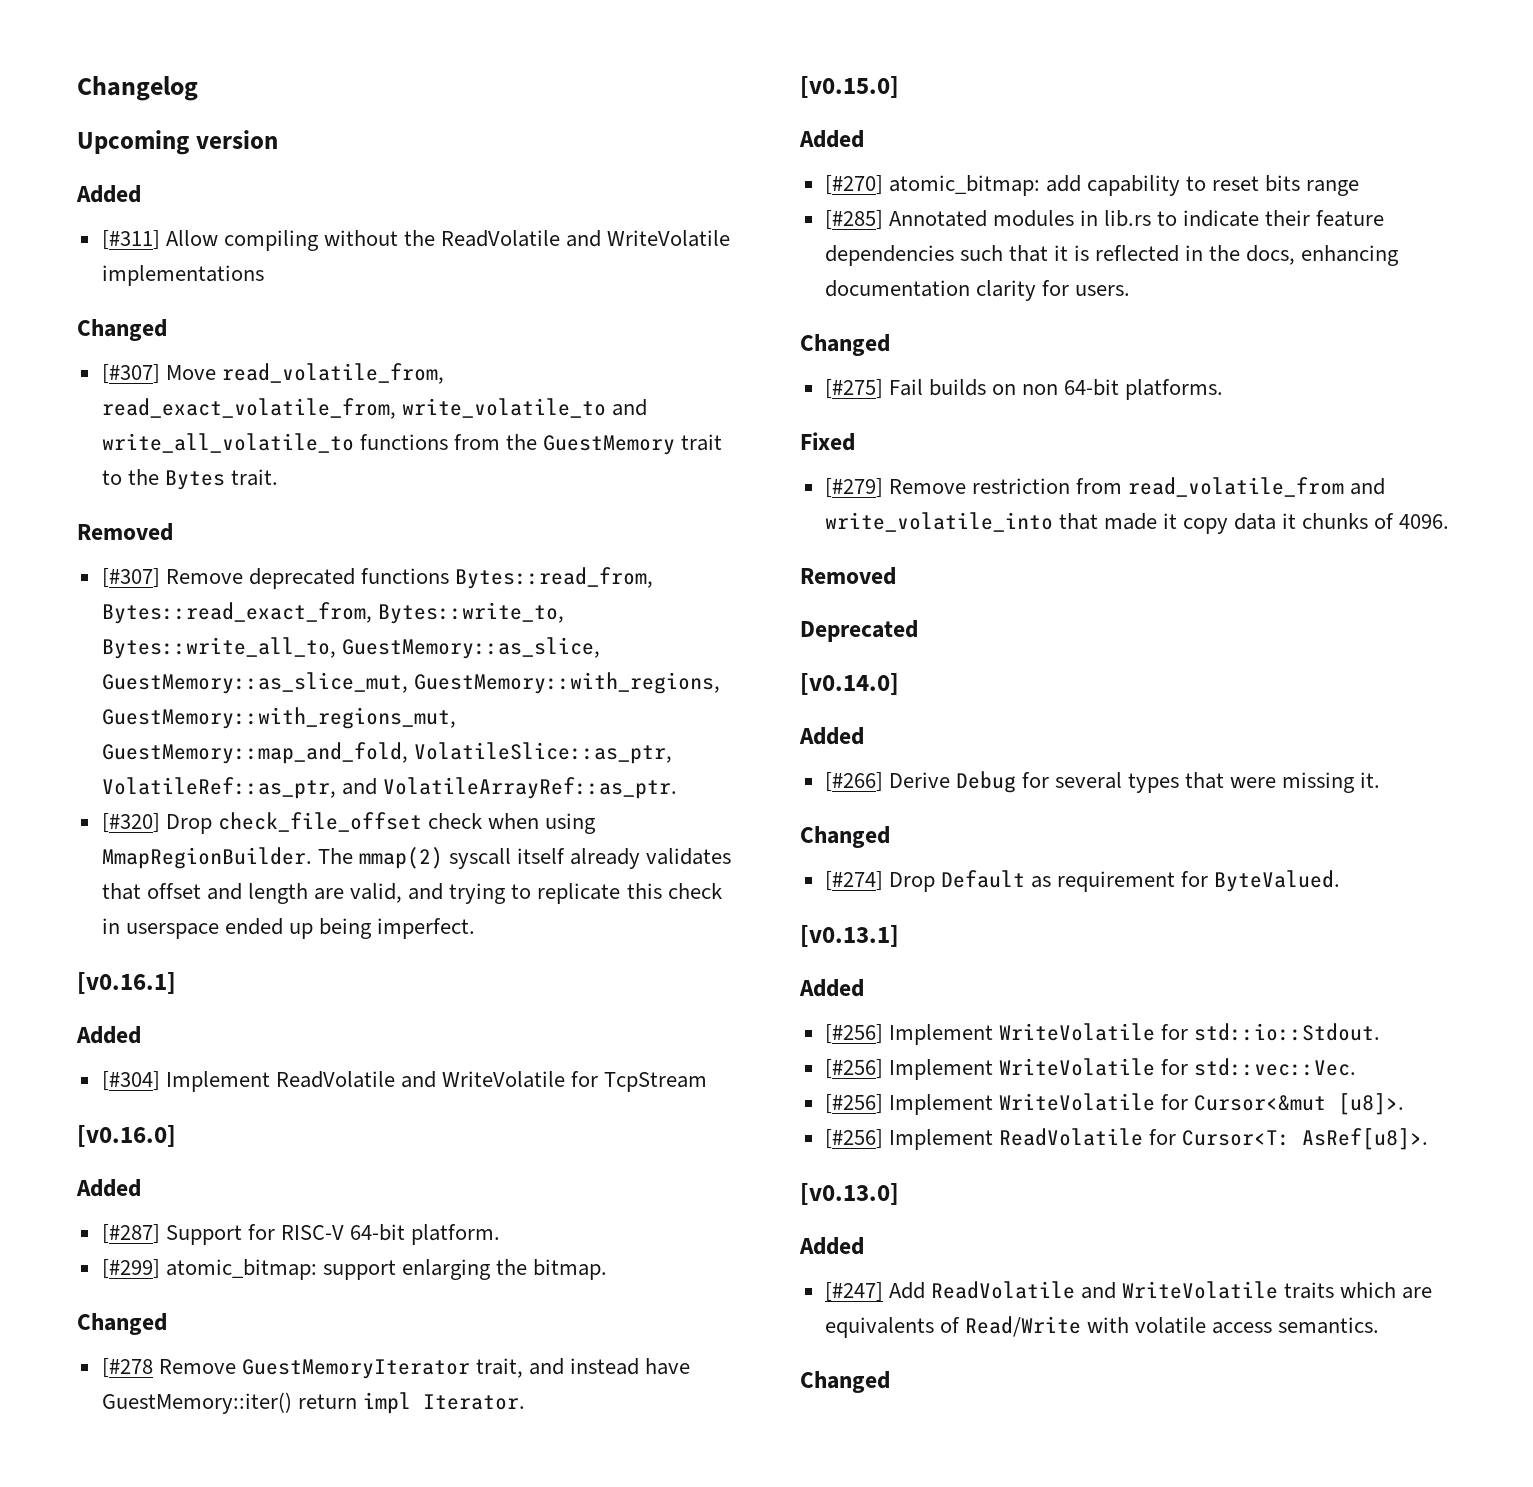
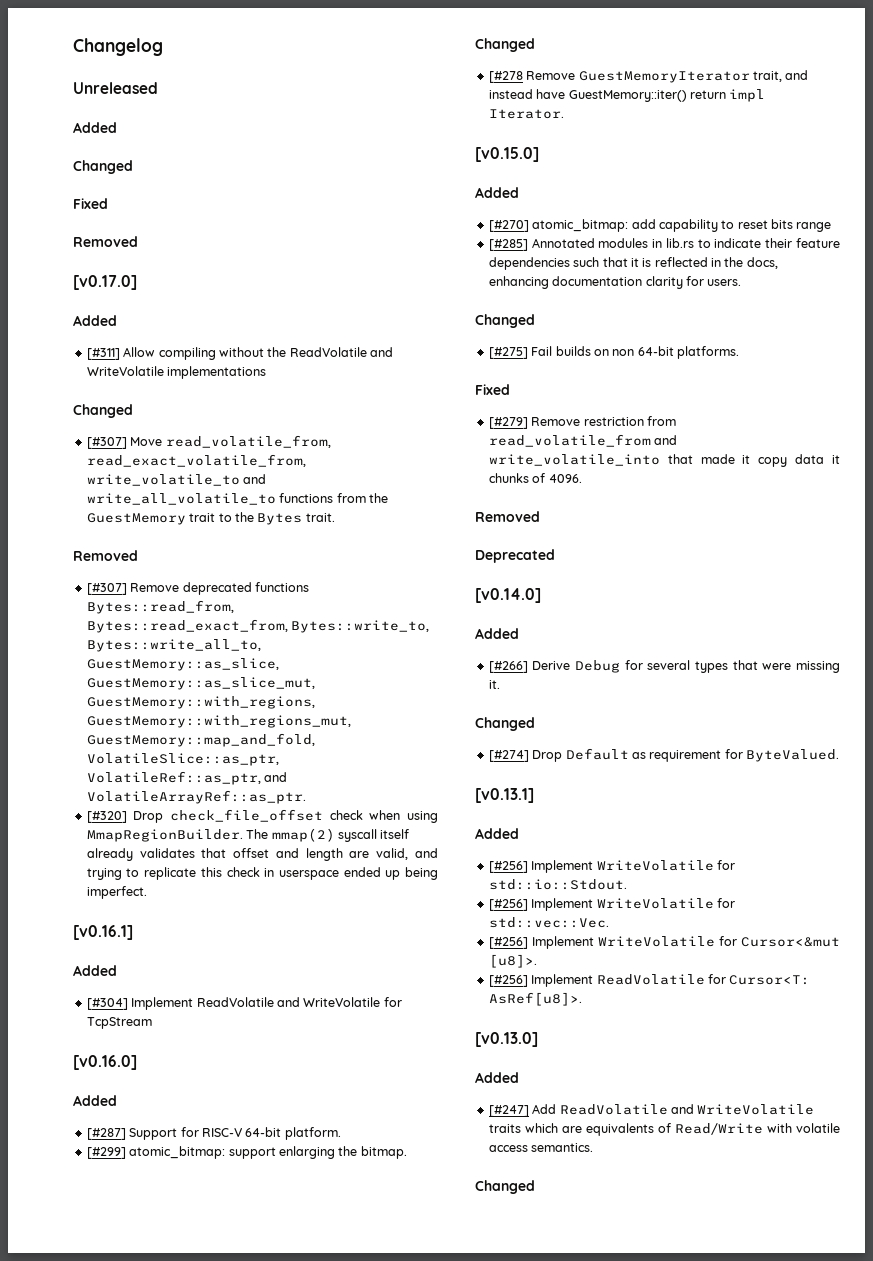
[77,130,278,155] Upcoming version -> [73,82,158,94] [73,122,117,133] [73,160,133,174] [73,198,108,209] [73,236,138,247] [73,275,137,290] Unreleased // Added // Changed // Fixed // Removed // [v0.17.0]

